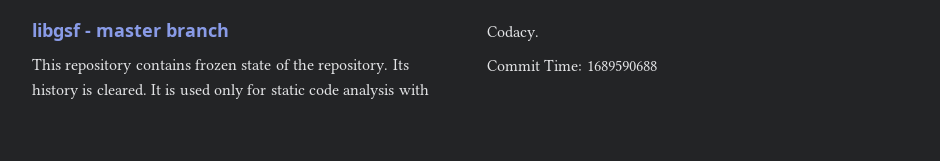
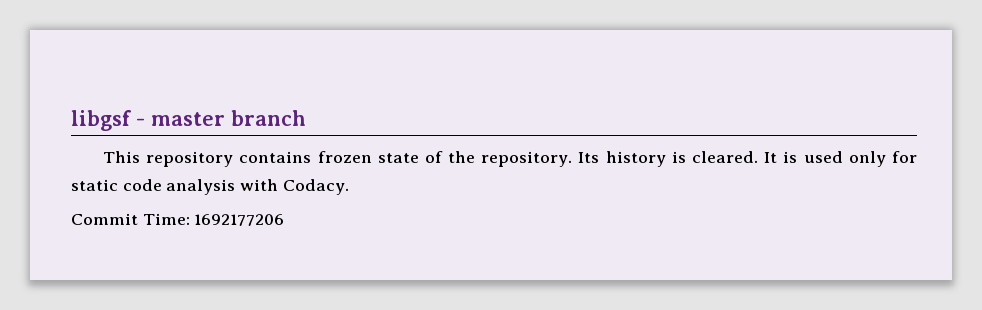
[586,60,657,71] 1689590688 -> [194,214,285,226] 1692177206

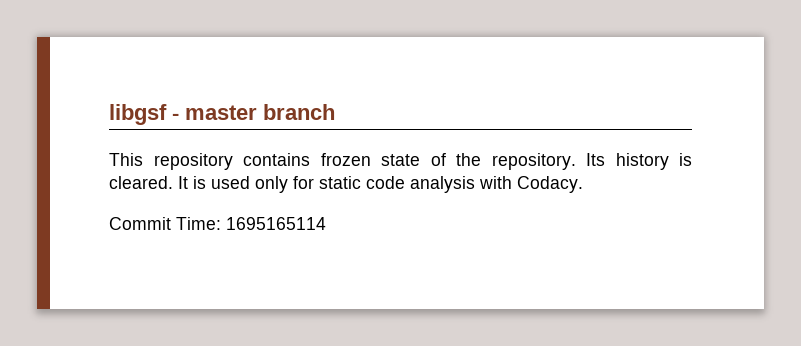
[194,214,285,226] 1692177206 -> [226,217,326,230] 1695165114

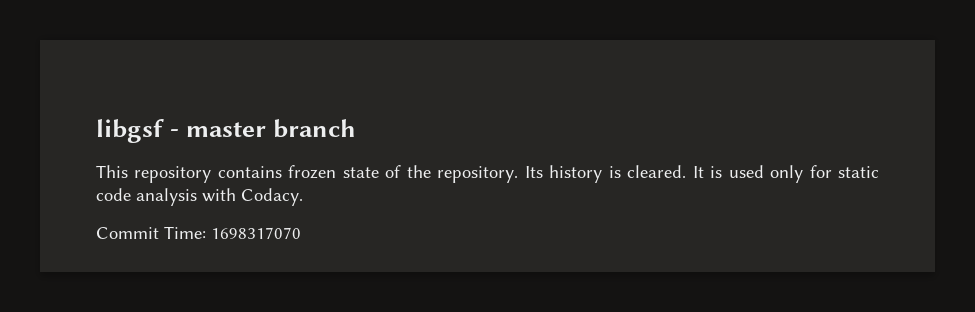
[226,217,326,230] 1695165114 -> [211,227,301,239] 1698317070

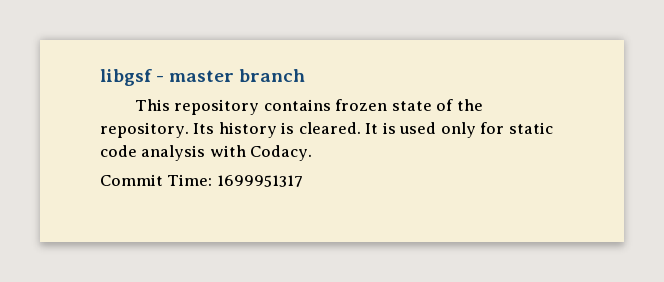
[211,227,301,239] 1698317070 -> [216,175,303,187] 1699951317

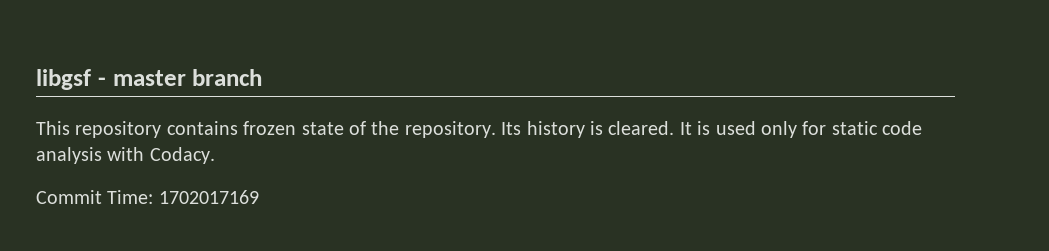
[216,175,303,187] 1699951317 -> [158,190,259,204] 1702017169

